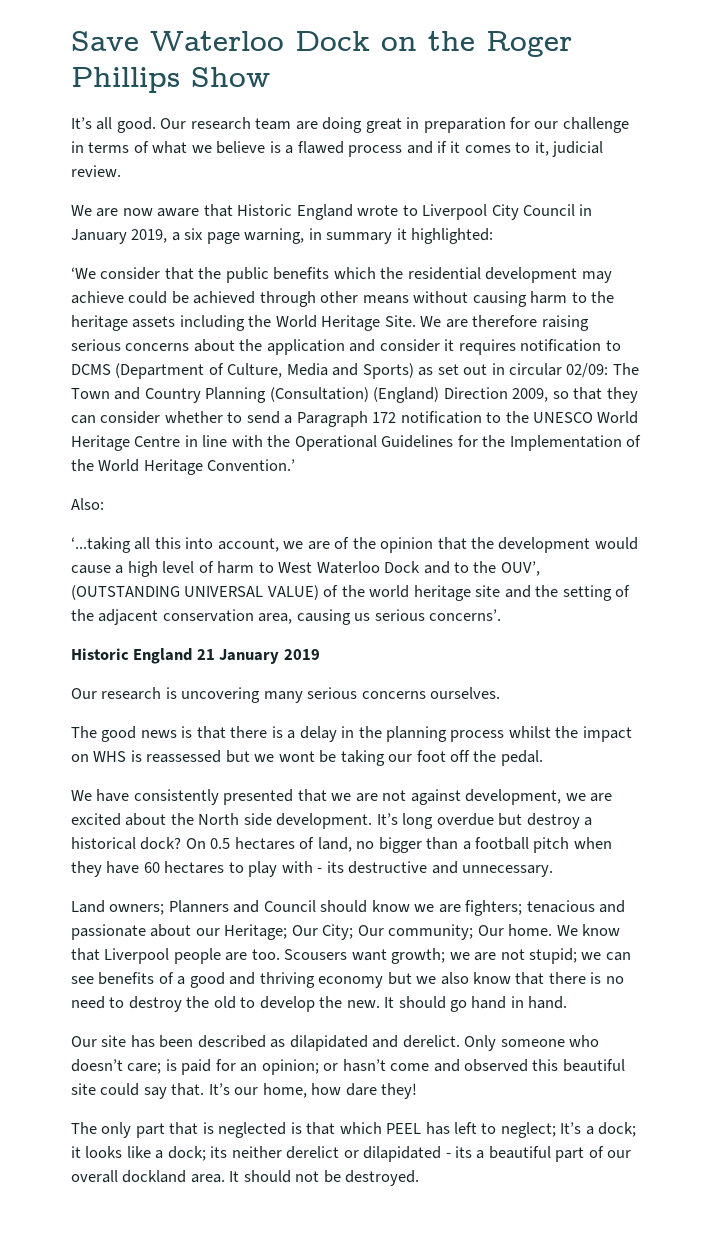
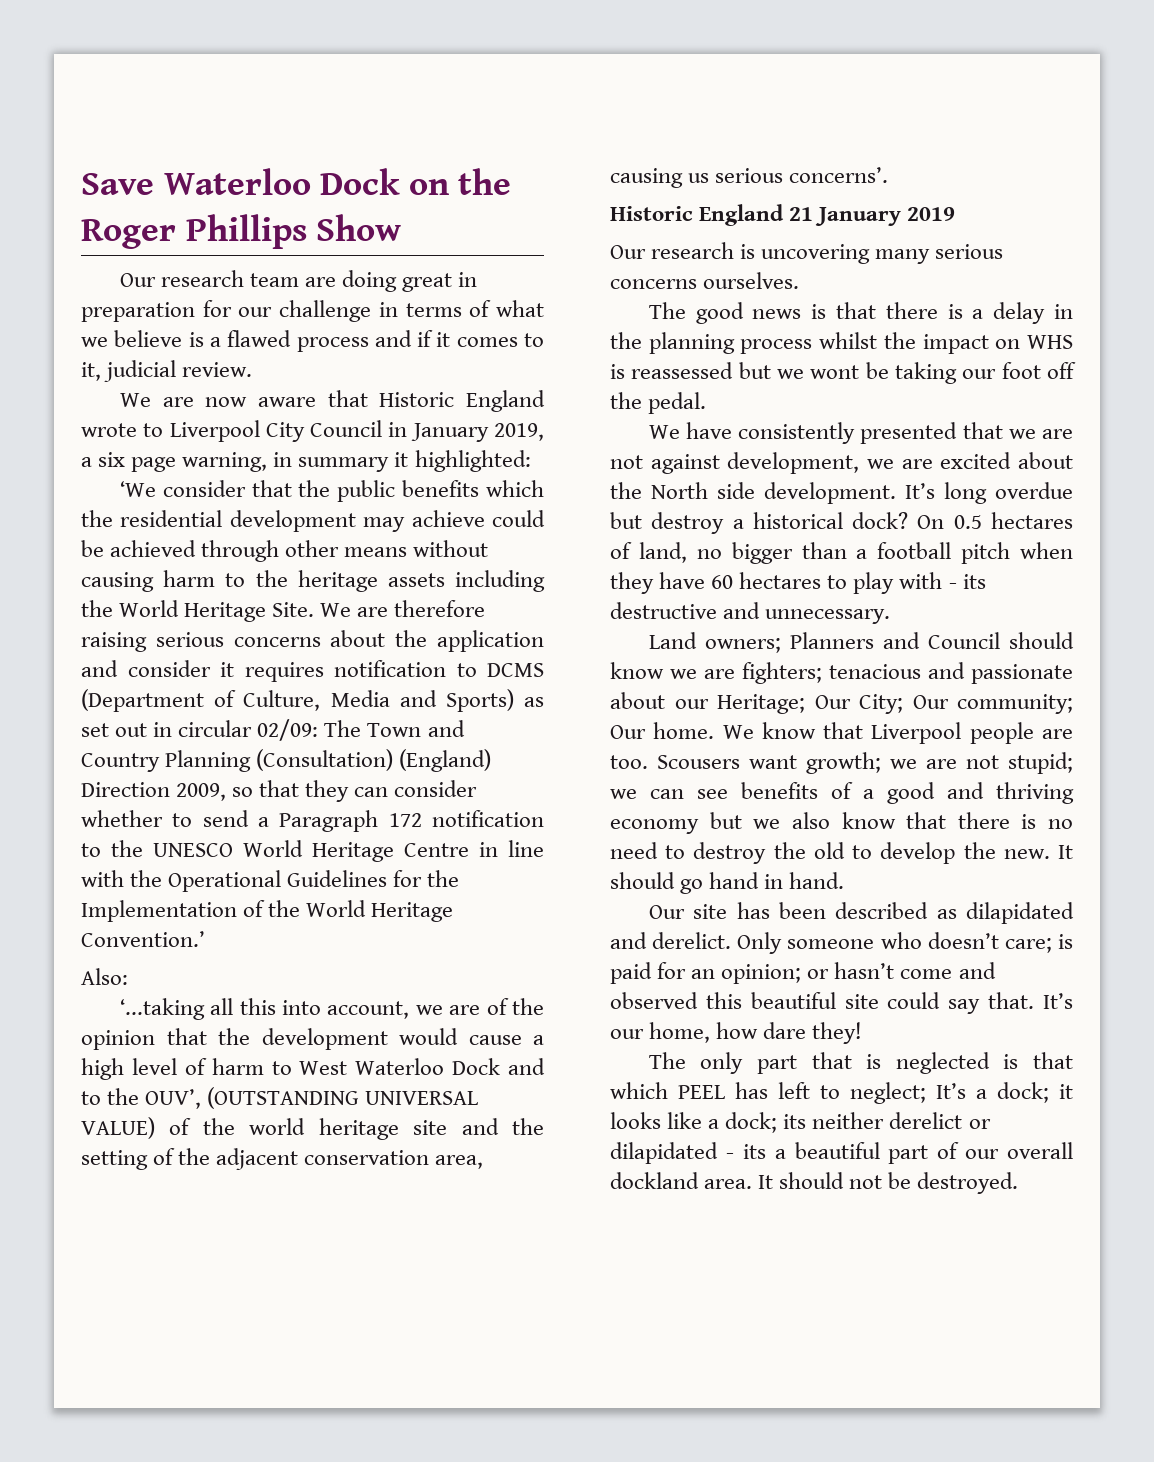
[71,117,156,133] It’s all good. -> (402, 227) none

